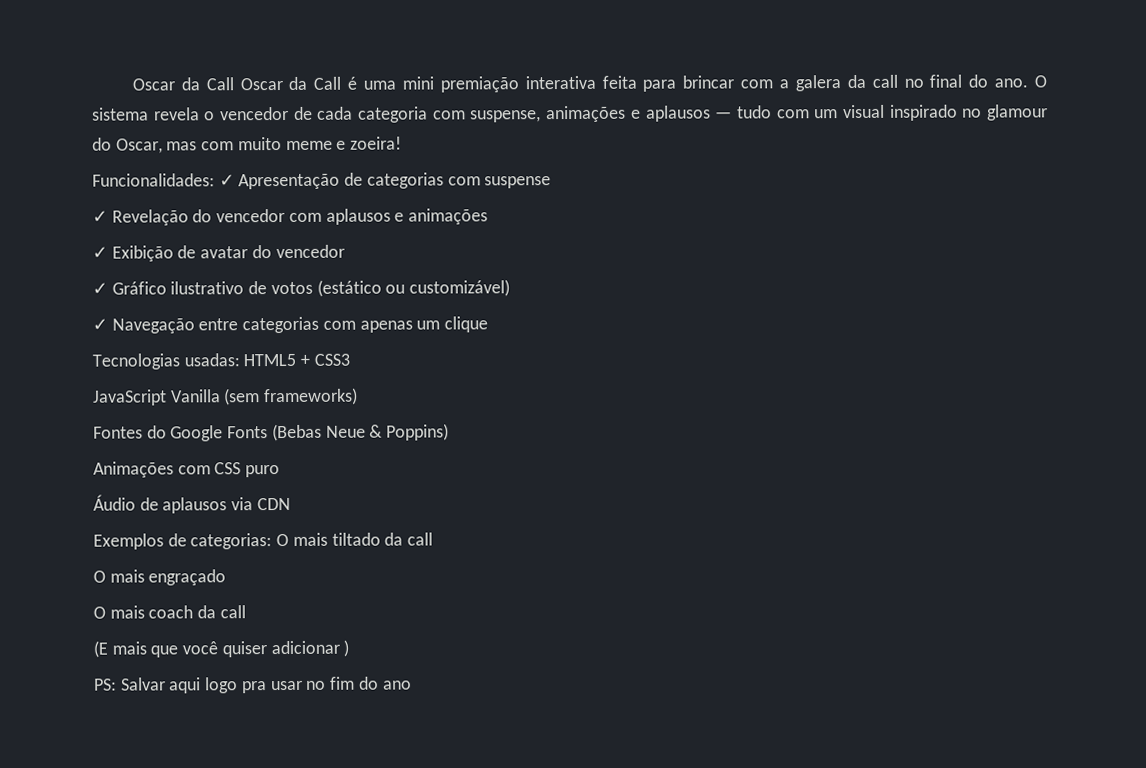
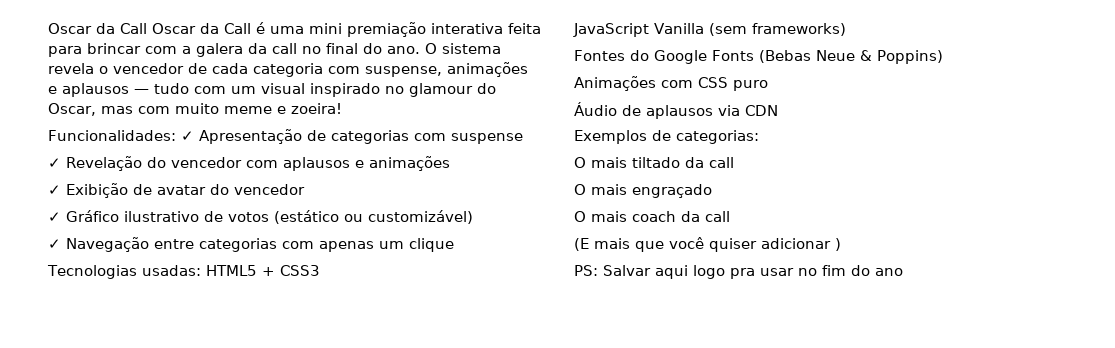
(273, 541) none -> (759, 137) //

